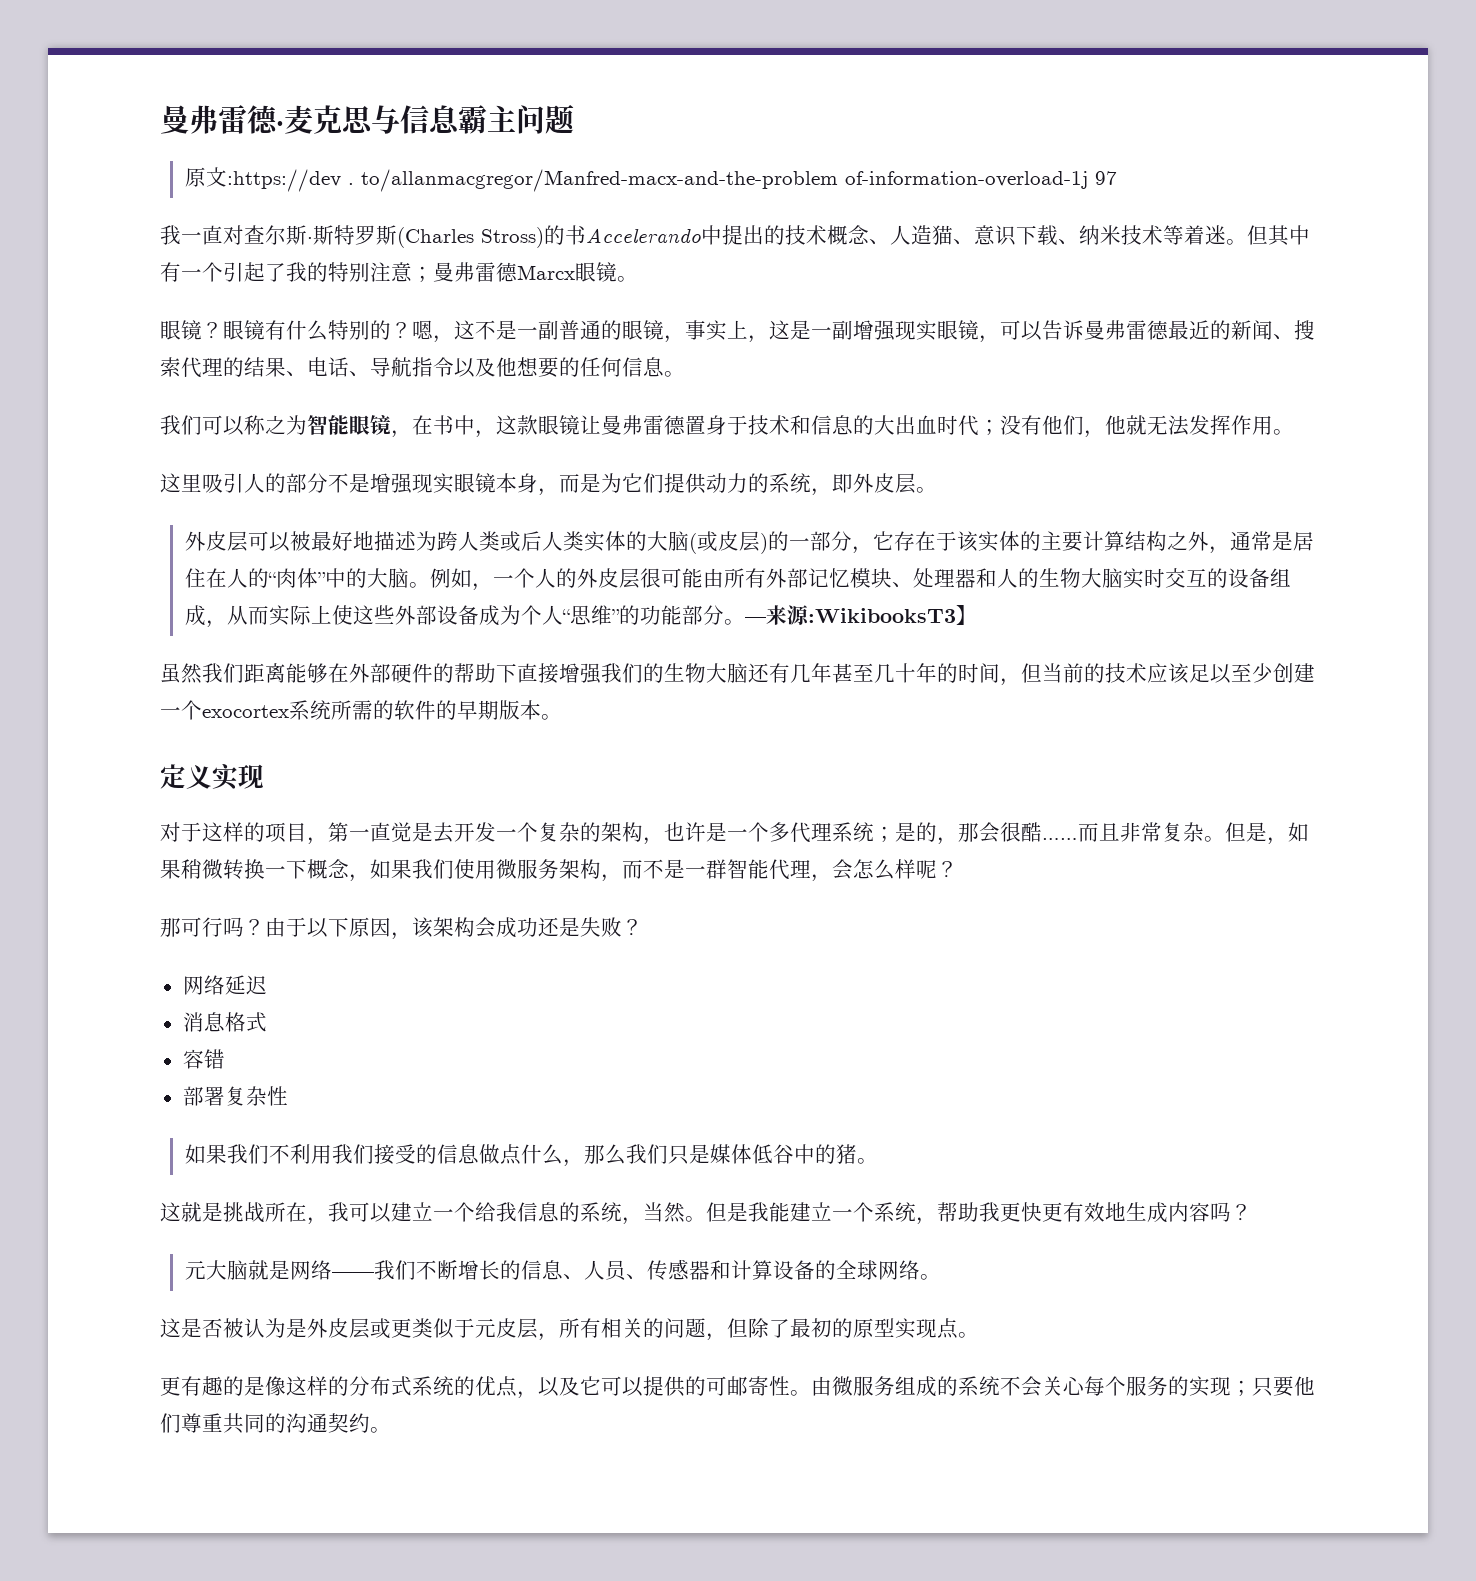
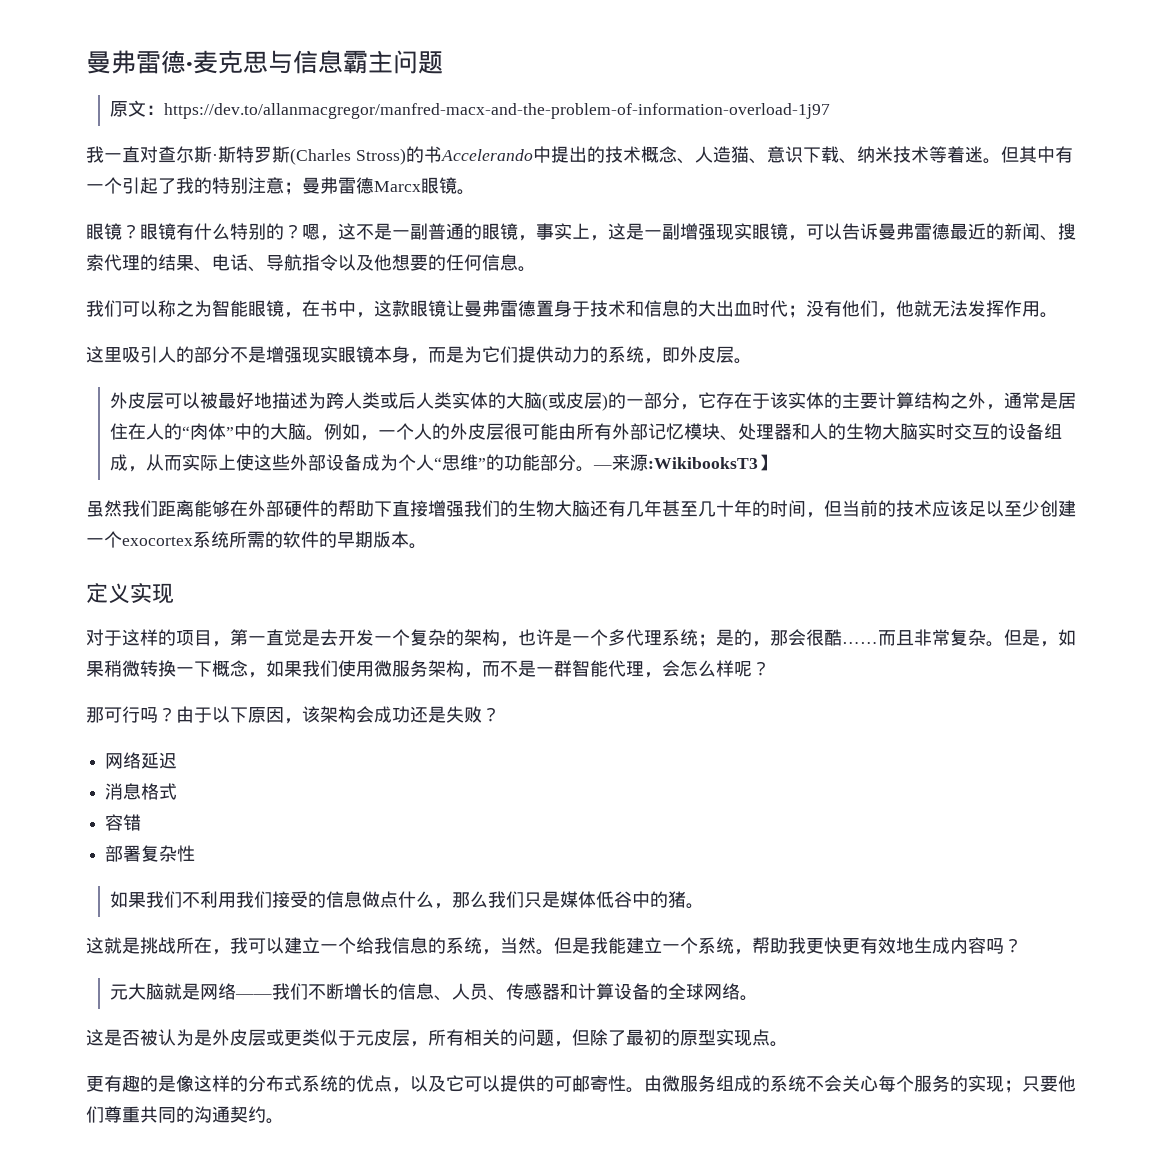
[226,169,1117,192] :https://dev . to/allanmacgregor/Manfred-macx-and-the-problem of-information-overload-1j 97 -> [145,103,830,119] ：https://dev.to/allanmacgregor/manfred-macx-and-the-problem-of-information-overload-1j97

